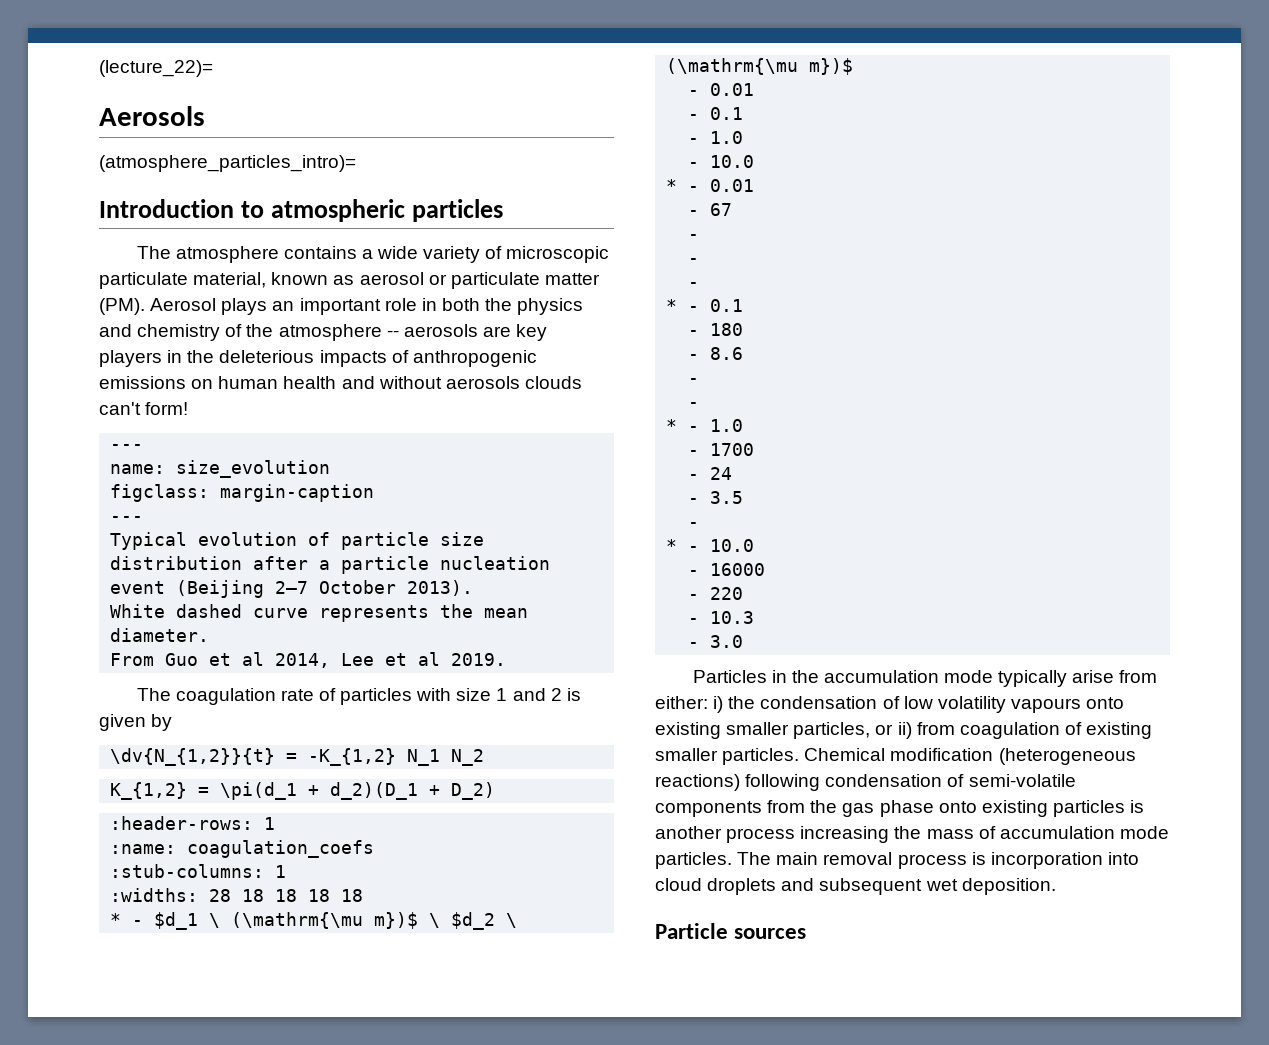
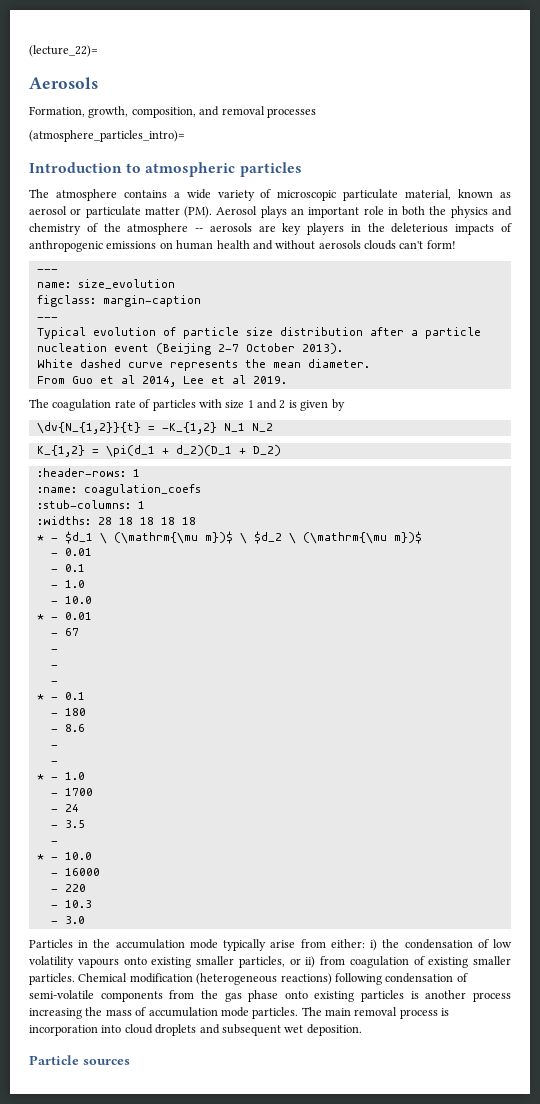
(205, 116) none -> [29,106,316,118] // Formation, growth, composition, and removal processes
[275,581,309,594] 2—7 -> [217,344,239,352] 2-7

